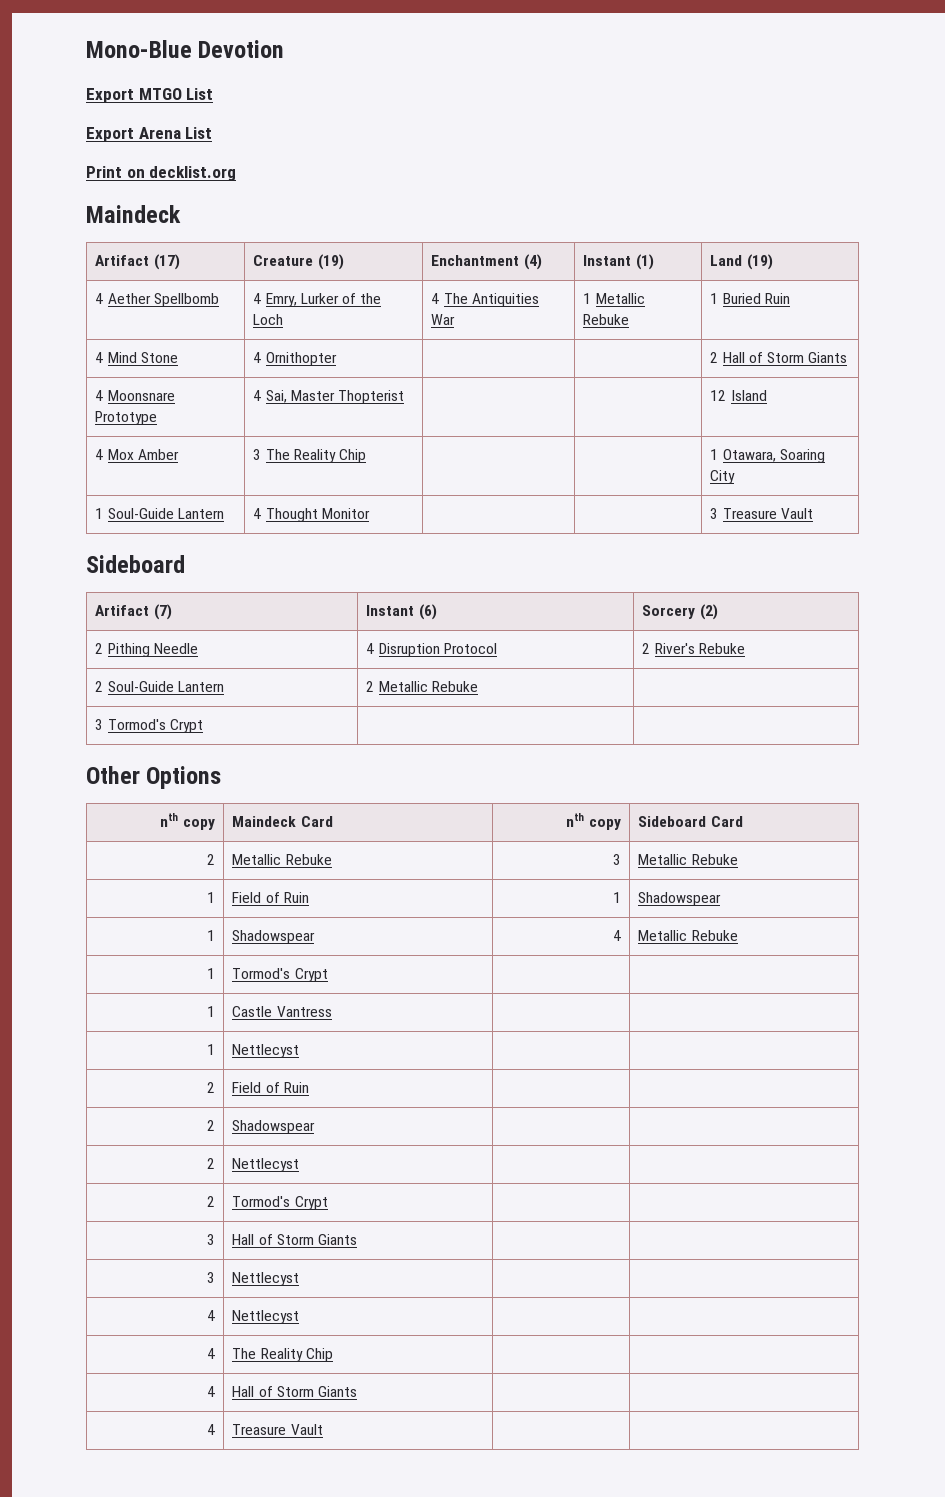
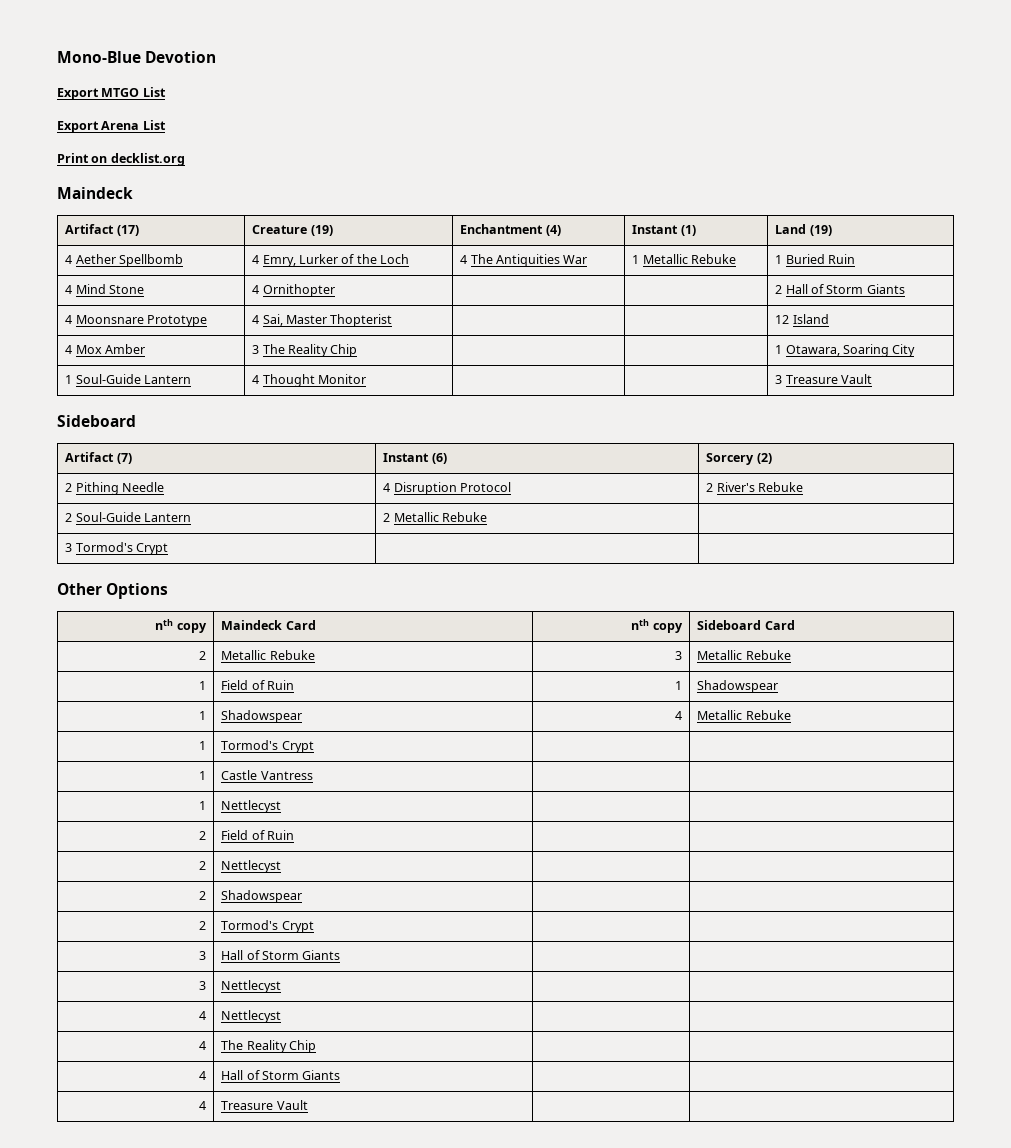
[232,1120,316,1134] [206,1158,215,1169] [232,1158,300,1172] Shadowspear | | // 2 | Nettlecyst -> [221,860,282,873] [198,891,206,900] [221,890,303,903] Nettlecyst | | // 2 | Shadowspear

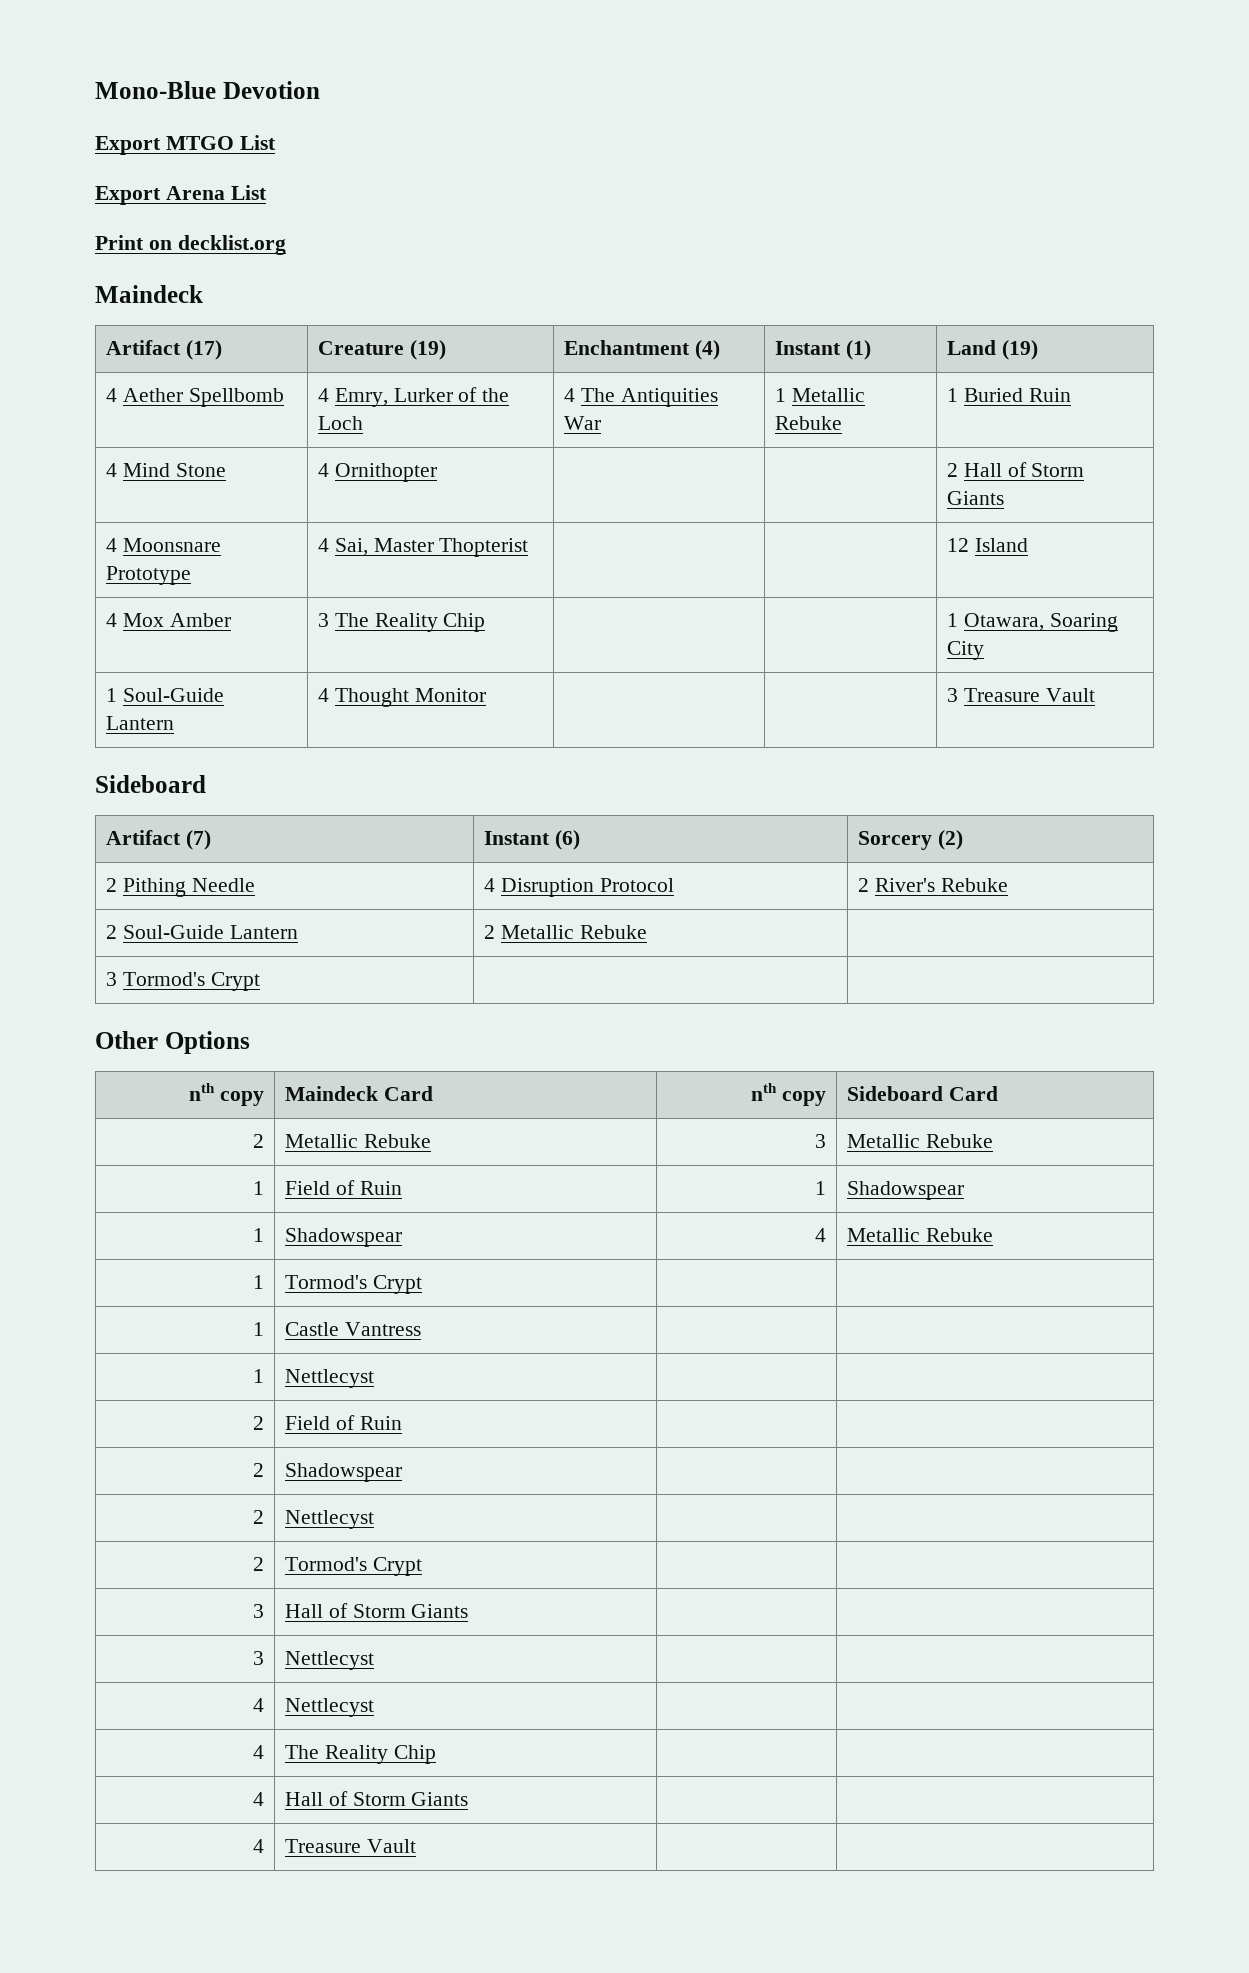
[221,860,282,873] [198,891,206,900] [221,890,303,903] Nettlecyst | | // 2 | Shadowspear -> [285,1463,403,1482] [252,1510,264,1524] [285,1510,375,1529] Shadowspear | | // 2 | Nettlecyst

